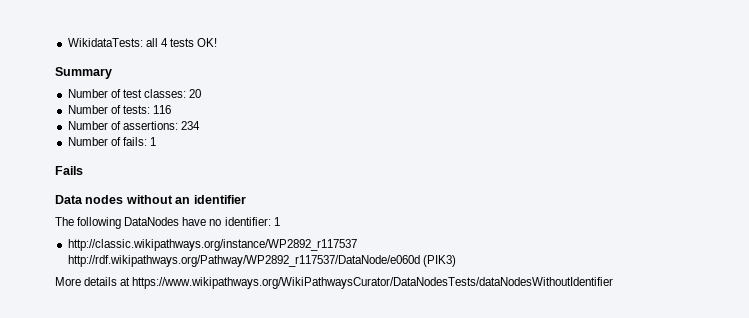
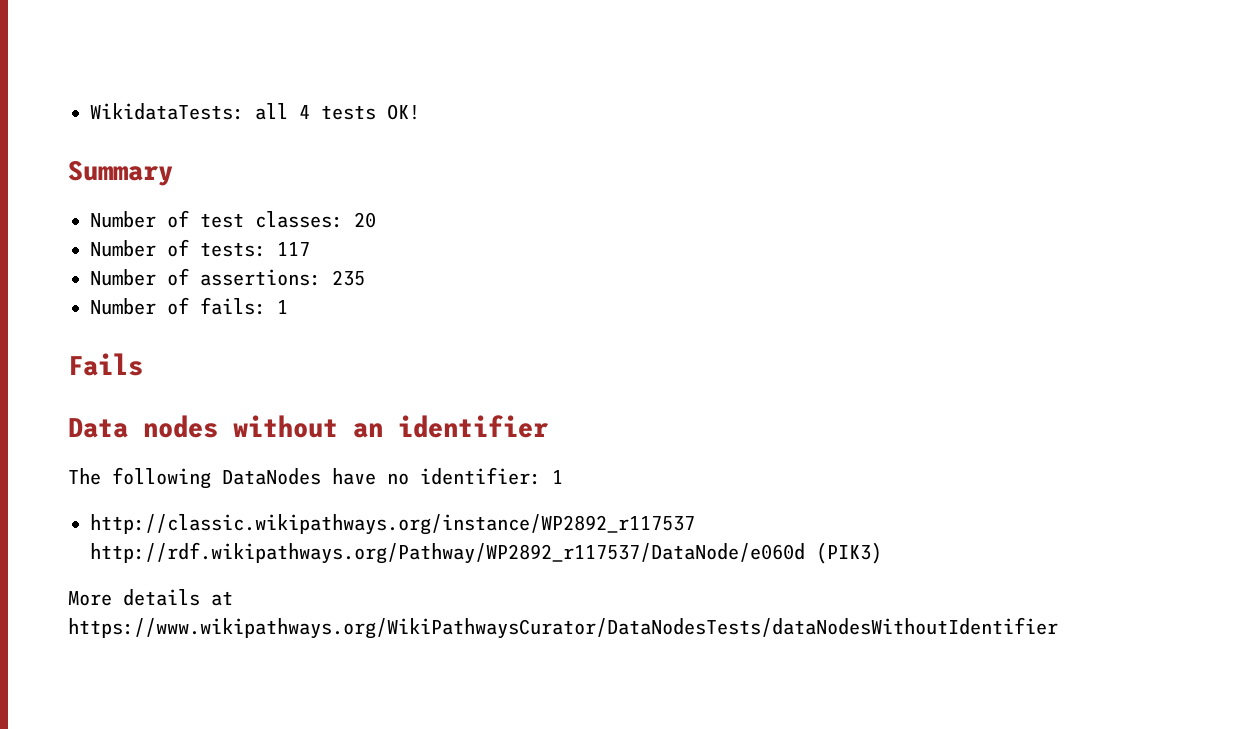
[152,105,171,114] 116 -> [277,242,310,256] 117
[180,121,200,130] 234 -> [332,270,365,286] 235

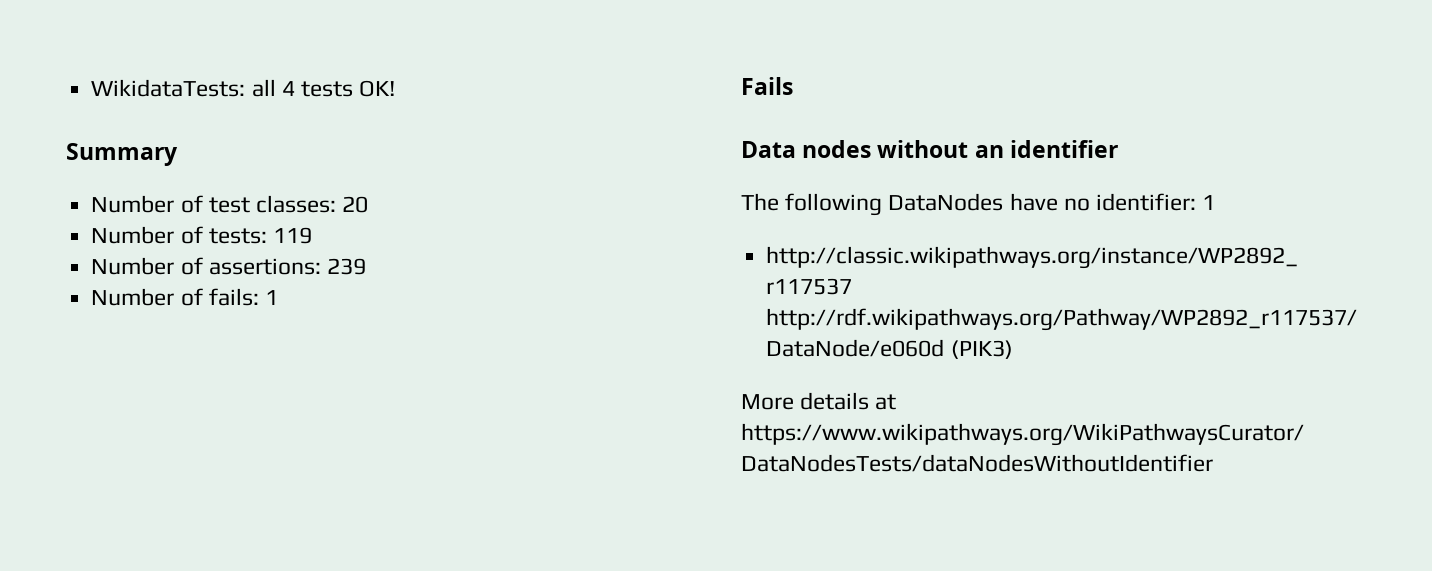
[277,242,310,256] 117 -> [272,227,312,244] 119
[332,270,365,286] 235 -> [326,258,366,275] 239

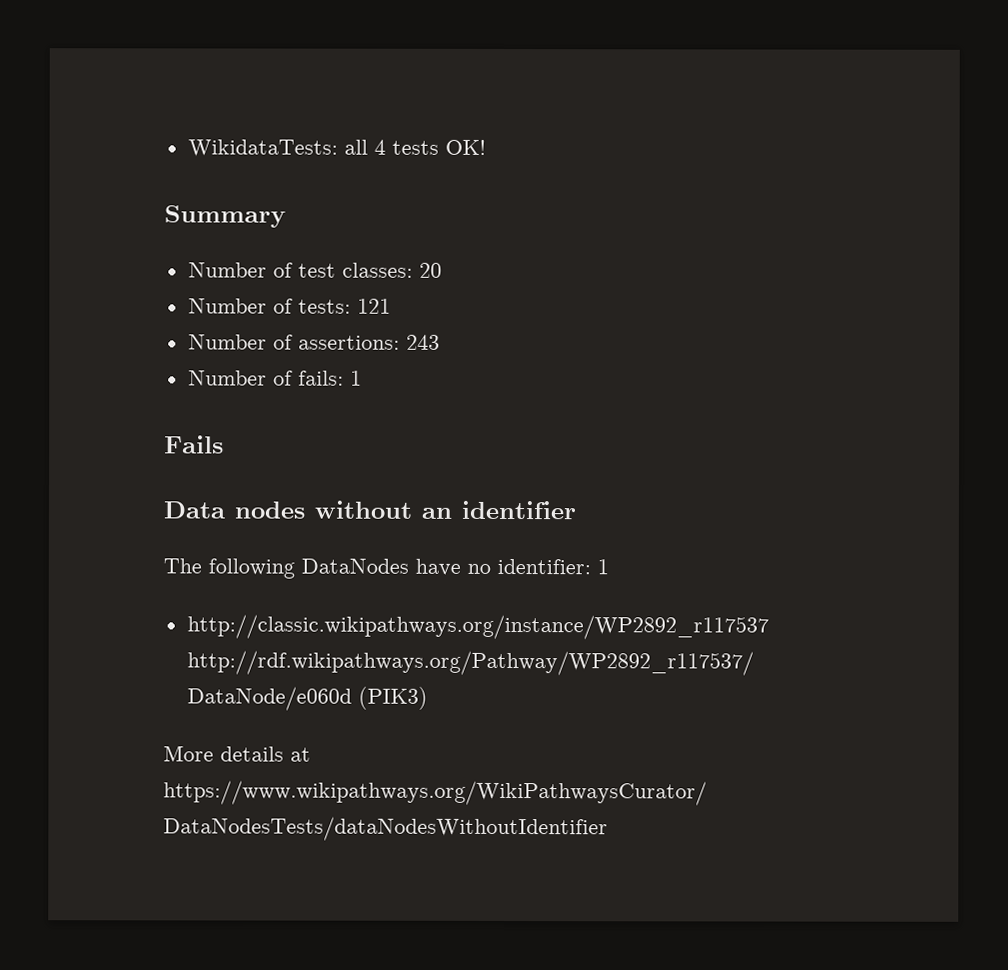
[272,227,312,244] 119 -> [356,298,391,314] 121
[326,258,366,275] 239 -> [405,334,440,350] 243

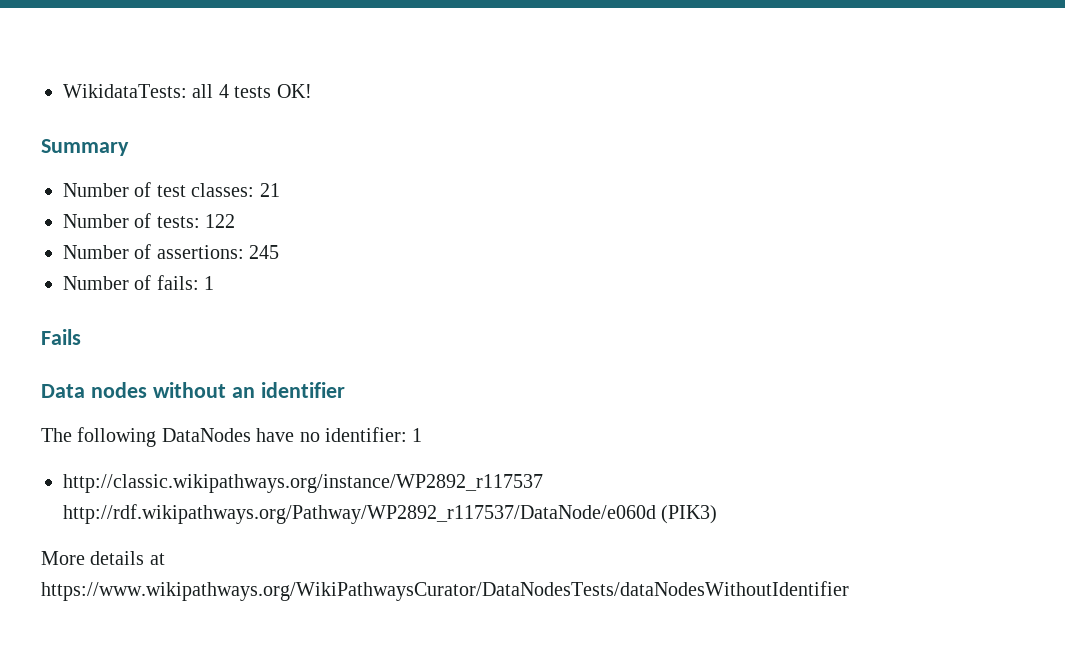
[418,262,442,278] 20 -> [259,183,280,197] 21
[356,298,391,314] 121 -> [205,214,236,228] 122
[405,334,440,350] 243 -> [249,245,280,259] 245

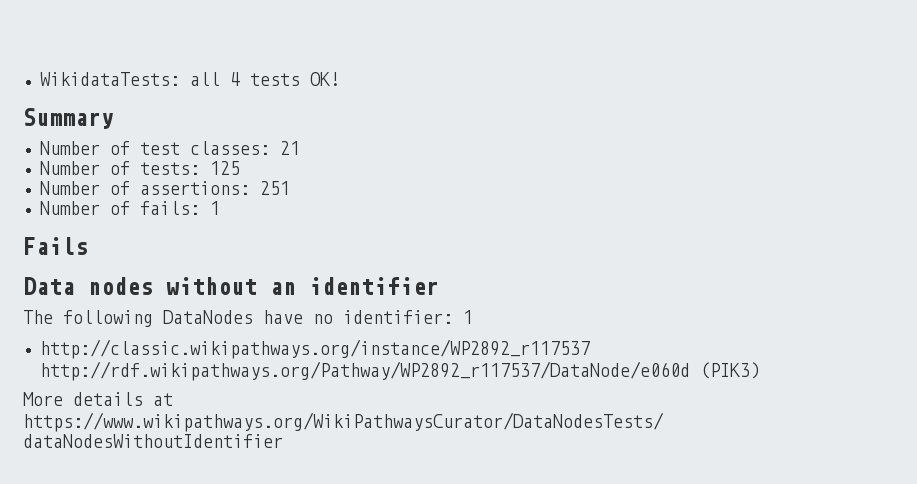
[205,214,236,228] 122 -> [209,161,240,175] 125
[249,245,280,259] 245 -> [259,181,290,195] 251

